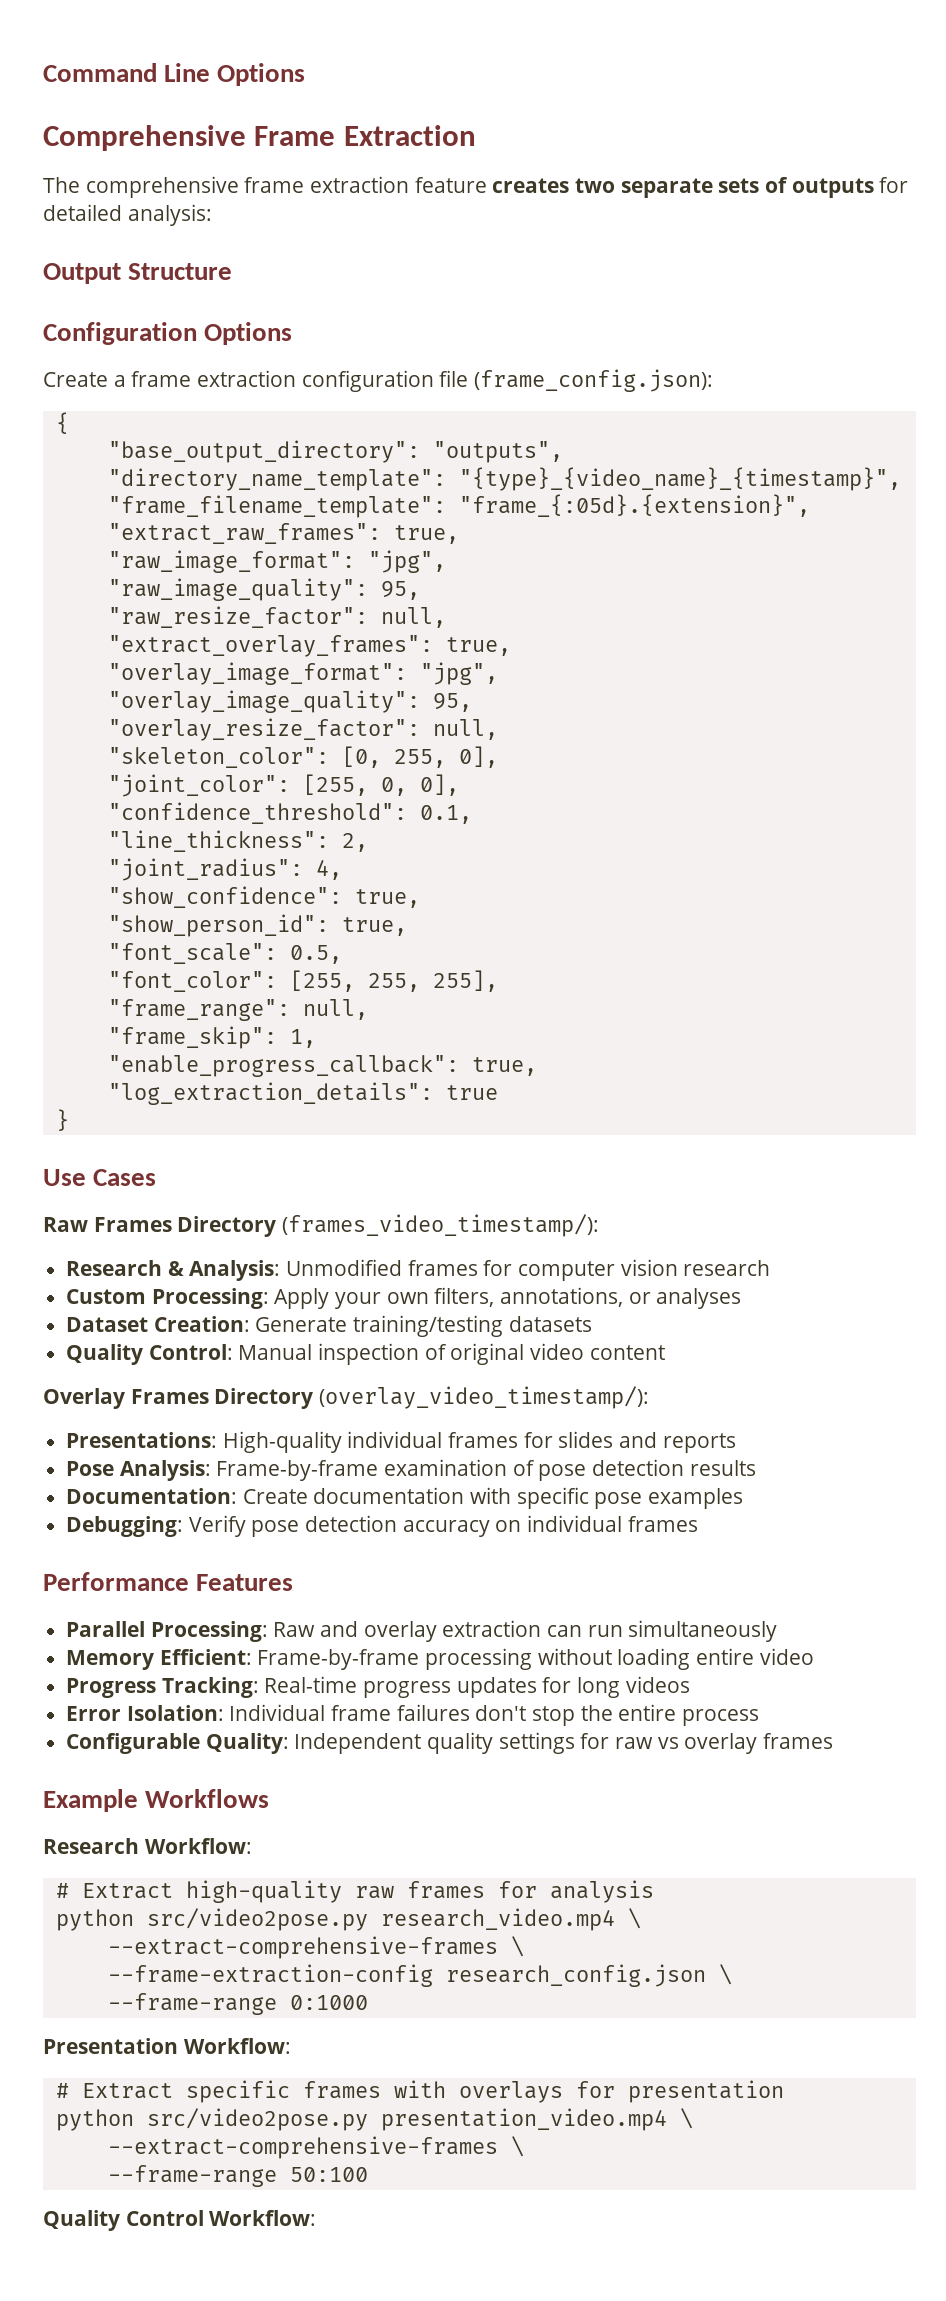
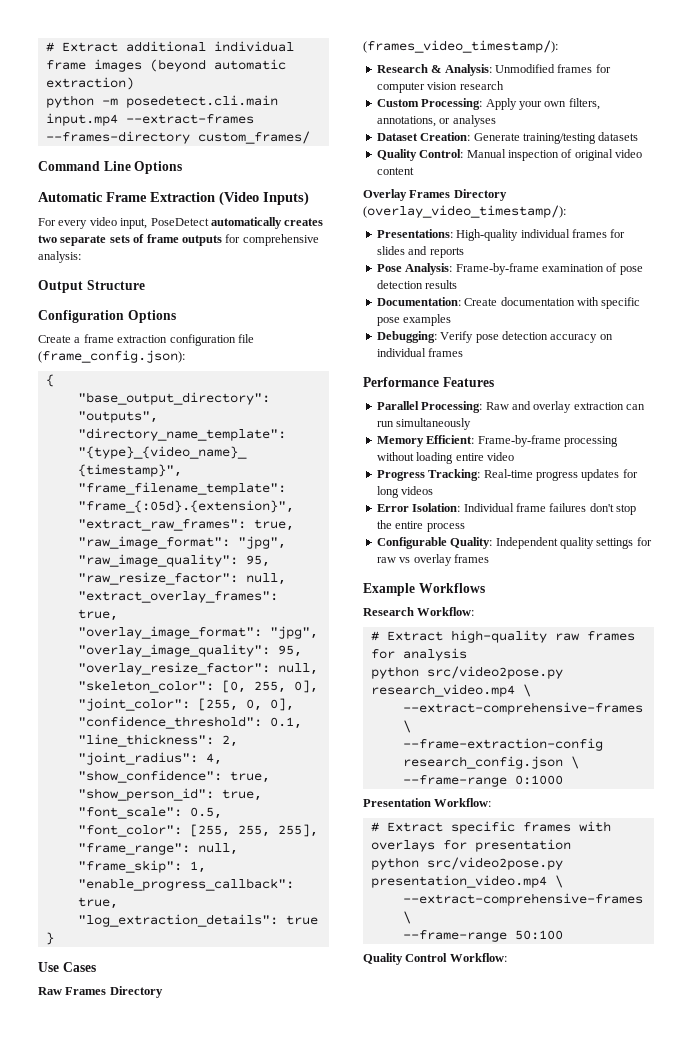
(43, 72) none -> [45,41,294,52] [45,59,286,72] [45,77,134,90] [45,95,278,108] [45,113,254,126] [45,131,310,144] # Extract additional individual frame images (beyond automatic extraction) // python -m posedetect.cli.main input.mp4 --extract-frames --frames-directory custom_frames/ //
[43,125,246,151] Comprehensive -> [38,192,103,202] Automatic
[43,176,487,198] // The comprehensive frame extraction feature -> [219,191,309,206] [38,217,282,229] (Video Inputs) // For every video input, PoseDetect automatically
(789, 185) none -> [146,234,179,243] frame
[43,204,122,221] detailed -> [242,234,319,246] comprehensive

